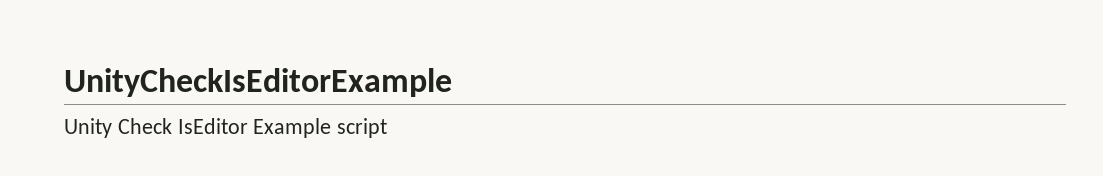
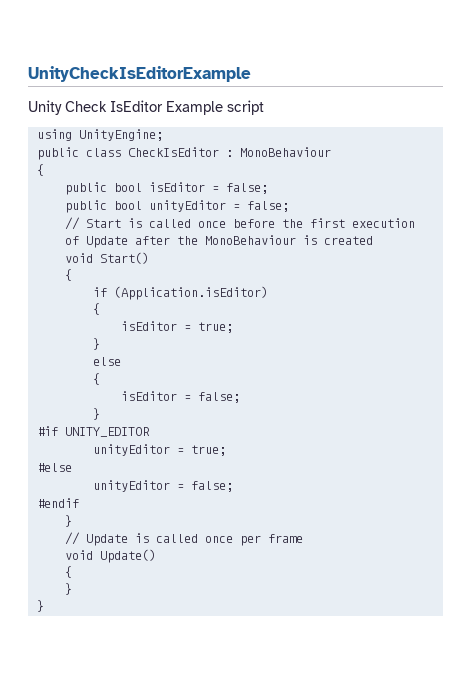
(388, 128) none -> [36,129,163,141] [36,147,331,160] [36,164,44,176] [64,182,268,195] [64,200,289,213] [64,217,415,230] [64,235,373,248] [64,252,149,264] [64,269,72,281] [92,286,268,300] [92,303,100,315] [120,321,233,333] [92,338,100,350] [92,357,121,366] [92,373,100,385] [120,391,240,403] [92,408,100,420] [36,426,150,437] [92,444,226,456] [36,463,72,472] [92,480,233,492] [36,498,79,508] [64,515,72,527] [64,532,303,546] [64,549,156,563] [64,566,72,578] [64,583,72,595] [36,600,44,612] // using UnityEngine; // public class CheckIsEditor : MonoBehaviour // { // public bool isEditor = false; // public bool unityEditor = false; // // Start is called once before the first execution of Update after the MonoBehaviour is created // void Start() // { // if (Application.isEditor) // { // isEditor = true; // } // else // { // isEditor = false; // } // #if UNITY_EDITOR // unityEditor = true; // #else // unityEditor = false; // #endif // } // // Update is called once per frame // void Update() // { // } // }

